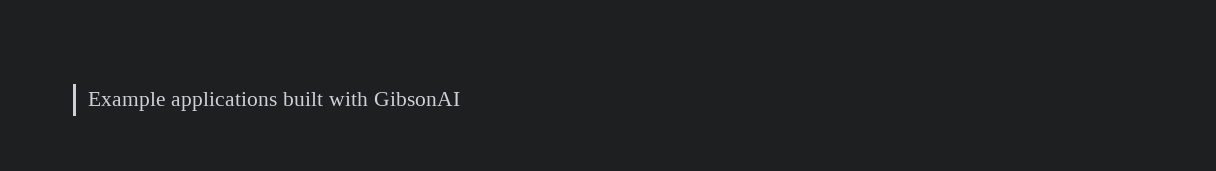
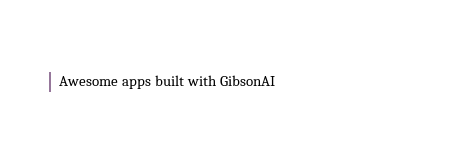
[87,92,278,111] Example applications -> [59,76,152,89] Awesome apps

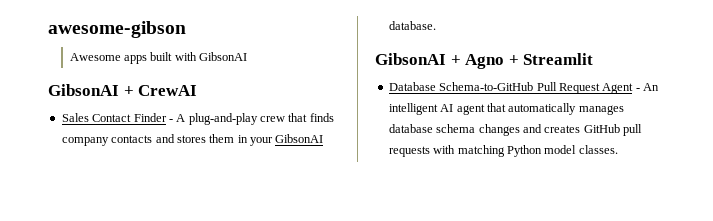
(59, 81) none -> [48,21,186,38] awesome-gibson //
(275, 80) none -> [48,84,198,96] [61,113,334,125] [61,134,324,146] [388,21,436,30] [375,53,594,69] [388,82,659,94] [388,103,624,115] [388,124,642,136] [388,145,618,157] // GibsonAI + CrewAI // Sales Contact Finder - A plug-and-play crew that finds company contacts and stores them in your GibsonAI database. // GibsonAI + Agno + Streamlit // Database Schema-to-GitHub Pull Request Agent - An intelligent AI agent that automatically manages database schema changes and creates GitHub pull requests with matching Python model classes.

